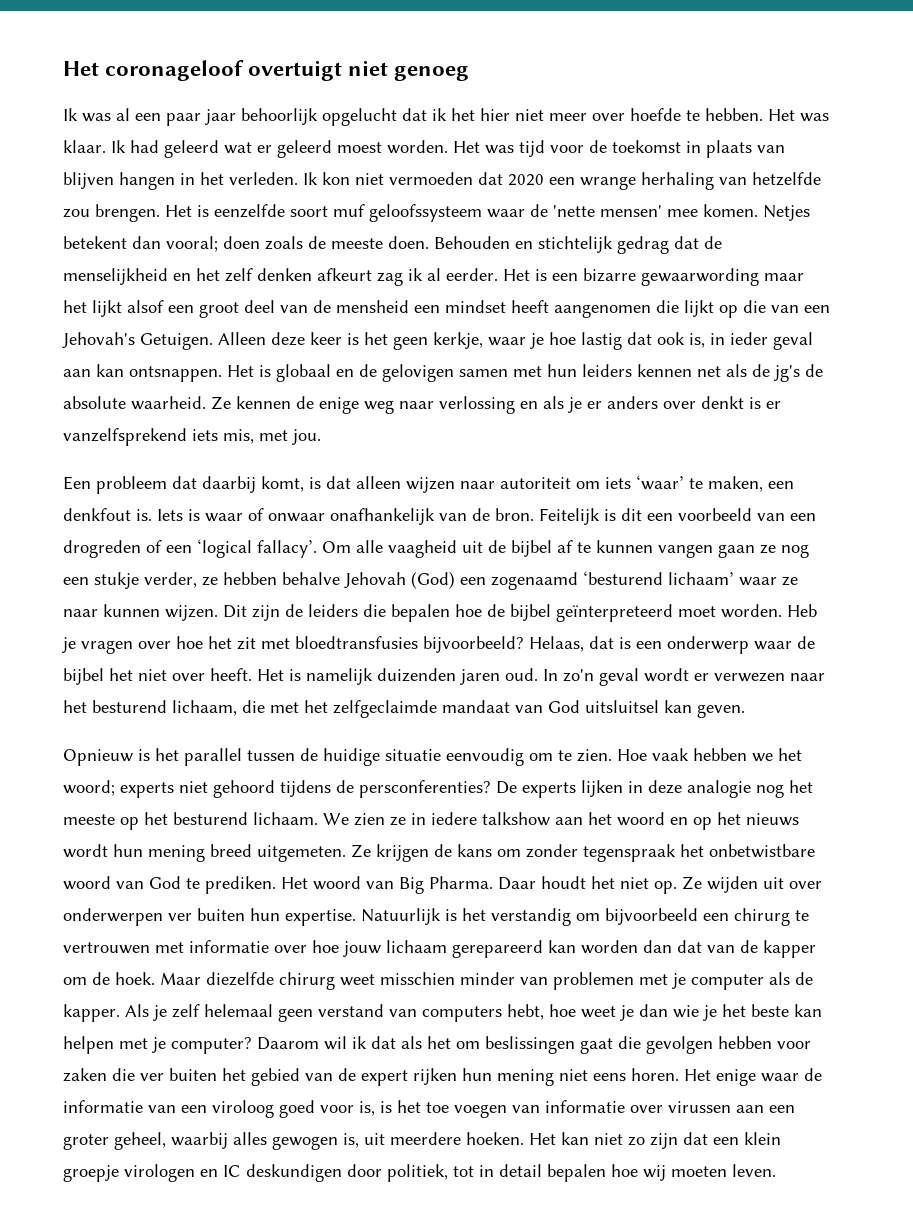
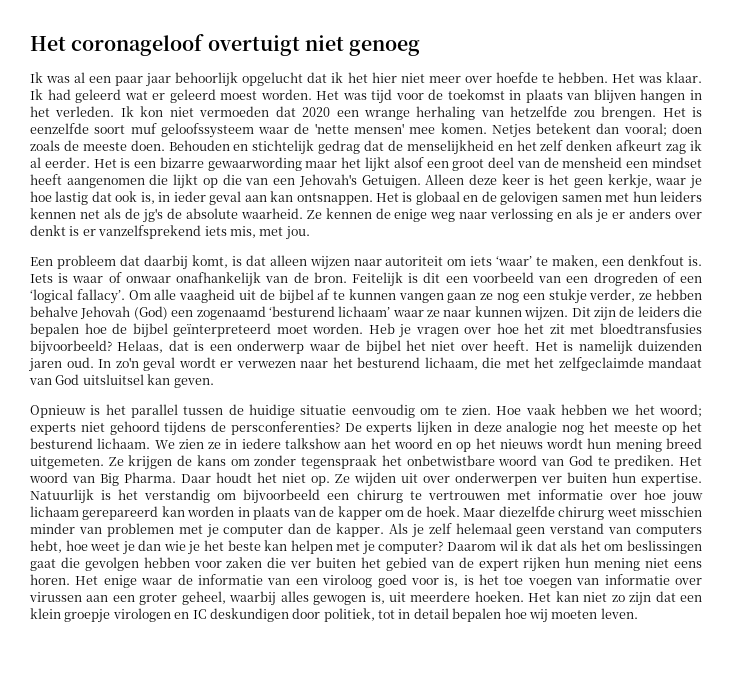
[643,940,702,953] dan dat -> [237,506,291,520] in plaats
[769,972,790,985] als -> [288,523,312,534] dan

